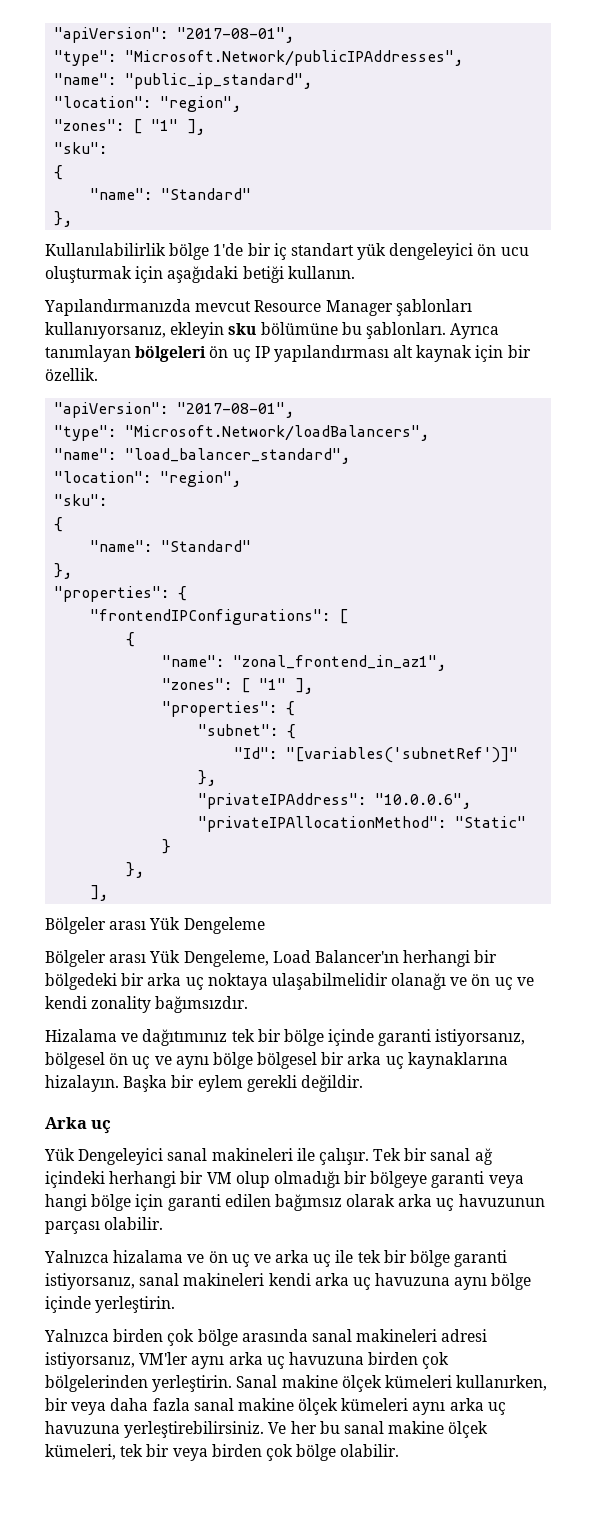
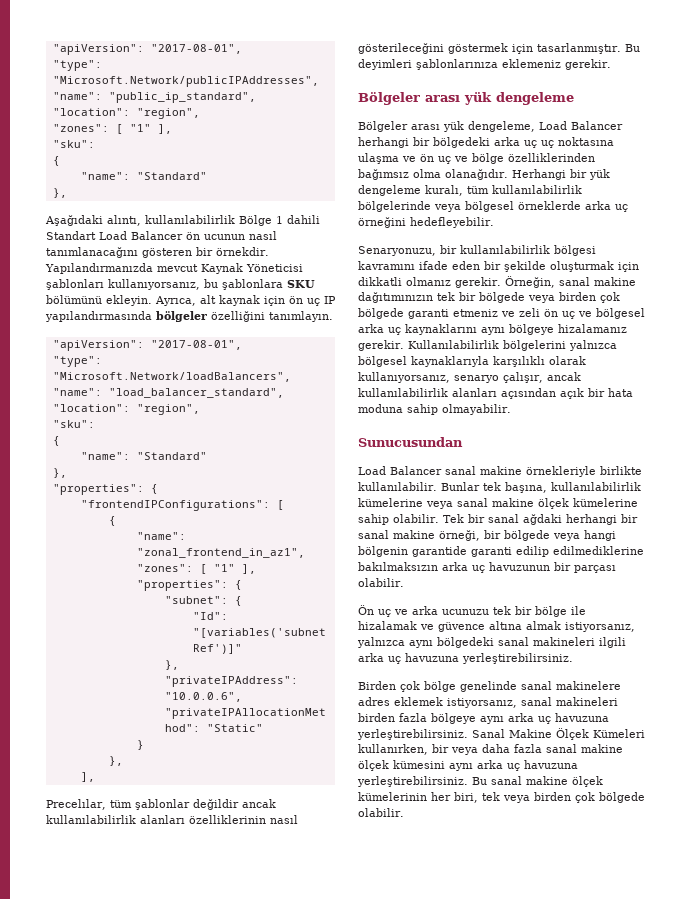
[45,243,529,260] [45,266,355,283] [44,299,472,316] [45,322,500,339] [45,345,531,362] [45,368,98,381] Kullanılabilirlik bölge 1'de bir iç standart yük dengeleyici ön ucu oluşturmak için aşağıdaki betiği kullanın. // Yapılandırmanızda mevcut Resource Manager şablonları kullanıyorsanız, ekleyin sku bölümüne bu şablonları. Ayrıca tanımlayan bölgeleri ön uç IP yapılandırması alt kaynak için bir özellik. -> [45,215,320,226] [46,231,277,240] [46,247,269,258] [45,263,303,274] [46,279,315,290] [46,295,336,306] [45,311,333,322] Aşağıdaki alıntı, kullanılabilirlik Bölge 1 dahili Standart Load Balancer ön ucunun nasıl tanımlanacağını gösteren bir örnekdir. Yapılandırmanızda mevcut Kaynak Yöneticisi şablonları kullanıyorsanız, bu şablonlara SKU bölümünü ekleyin. Ayrıca, alt kaynak için ön uç IP yapılandırmasında bölgeler özelliğini tanımlayın.
[45,917,265,934] [45,950,399,967] Bölgeler arası Yük Dengeleme // Bölgeler arası Yük Dengeleme, Load Balancer'ın -> [46,799,276,810] [46,815,298,824] [358,43,640,54] [358,59,611,70] [358,92,574,105] [358,121,623,132] Precelılar, tüm şablonlar değildir ancak kullanılabilirlik alanları özelliklerinin nasıl gösterileceğini göstermek için tasarlanmıştır. Bu deyimleri şablonlarınıza eklemeniz gerekir. // Bölgeler arası yük dengeleme // Bölgeler arası yük dengeleme, Load Balancer
[121,973,534,990] [45,996,249,1013] [45,1029,526,1046] [45,1052,508,1069] [45,1075,363,1092] [45,1117,112,1134] [44,1148,493,1165] [45,1171,524,1188] [45,1194,545,1211] [45,1217,164,1234] [44,1250,508,1267] [45,1273,532,1290] [45,1296,176,1313] [44,1329,488,1346] [45,1352,450,1369] [45,1375,452,1392] bir arka uç noktaya ulaşabilmelidir olanağı ve ön uç ve kendi zonality bağımsızdır. // Hizalama ve dağıtımınız tek bir bölge içinde garanti istiyorsanız, bölgesel ön uç ve aynı bölge bölgesel bir arka uç kaynaklarına hizalayın. Başka bir eylem gerekli değildir. // Arka uç // Yük Dengeleyici sanal makineleri ile çalışır. Tek bir sanal ağ içindeki herhangi bir VM olup olmadığı bir bölgeye garanti veya hangi bölge için garanti edilen bağımsız olarak arka uç havuzunun parçası olabilir. // Yalnızca hizalama ve ön uç ve arka uç ile tek bir bölge garanti istiyorsanız, sanal makineleri kendi arka uç havuzuna aynı bölge içinde yerleştirin. // Yalnızca birden çok bölge arasında sanal makineleri adresi istiyorsanız, VM'ler aynı arka uç havuzuna birden çok bölgelerinden yerleştirin. Sanal makine ölçek kümeleri -> [494,137,614,148] [358,153,595,164] [358,169,610,180] [358,185,582,196] [358,201,628,212] [358,217,494,228] [358,245,596,256] [358,261,639,272] [358,276,636,288] [358,292,620,303] [358,308,645,319] [358,324,627,335] [358,340,617,351] [358,356,586,367] [358,372,581,383] [358,388,633,399] [358,404,511,415] [358,437,463,447] [358,466,642,477] [358,482,641,493] [358,498,638,509] [358,514,638,525] [358,530,616,541] [358,546,644,557] [358,562,616,573] [358,578,404,587] [358,605,586,617] [358,621,635,632] [357,637,626,648] [358,653,573,664] [358,681,621,692] [358,697,618,708] [358,713,609,724] [357,728,645,740] arka uç uç noktasına ulaşma ve ön uç ve bölge özelliklerinden bağımsız olma olanağıdır. Herhangi bir yük dengeleme kuralı, tüm kullanılabilirlik bölgelerinde veya bölgesel örneklerde arka uç örneğini hedefleyebilir. // Senaryonuzu, bir kullanılabilirlik bölgesi kavramını ifade eden bir şekilde oluşturmak için dikkatli olmanız gerekir. Örneğin, sanal makine dağıtımınızın tek bir bölgede veya birden çok bölgede garanti etmeniz ve zeli ön uç ve bölgesel arka uç kaynaklarını aynı bölgeye hizalamanız gerekir. Kullanılabilirlik bölgelerini yalnızca bölgesel kaynaklarıyla karşılıklı olarak kullanıyorsanız, senaryo çalışır, ancak kullanılabilirlik alanları açısından açık bir hata moduna sahip olmayabilir. // Sunucusundan // Load Balancer sanal makine örnekleriyle birlikte kullanılabilir. Bunlar tek başına, kullanılabilirlik kümelerine veya sanal makine ölçek kümelerine sahip olabilir. Tek bir sanal ağdaki herhangi bir sanal makine örneği, bir bölgede veya hangi bölgenin garantide garanti edilip edilmediklerine bakılmaksızın arka uç havuzunun bir parçası olabilir. // Ön uç ve arka ucunuzu tek bir bölge ile hizalamak ve güvence altına almak istiyorsanız, yalnızca aynı bölgedeki sanal makineleri ilgili arka uç havuzuna yerleştirebilirsiniz. // Birden çok bölge genelinde sanal makinelere adres eklemek istiyorsanız, sanal makineleri birden fazla bölgeye aynı arka uç havuzuna yerleştirebilirsiniz. Sanal Makine Ölçek Kümeleri
[341,1398,506,1415] [45,1421,489,1438] [45,1444,337,1461] kümeleri aynı arka uç havuzuna yerleştirebilirsiniz. Ve her bu sanal makine ölçek kümeleri, tek bir veya birden çok bölge -> [393,760,578,771] [357,776,603,787] [358,792,645,803] kümesini aynı arka uç havuzuna yerleştirebilirsiniz. Bu sanal makine ölçek kümelerinin her biri, tek veya birden çok bölgede

